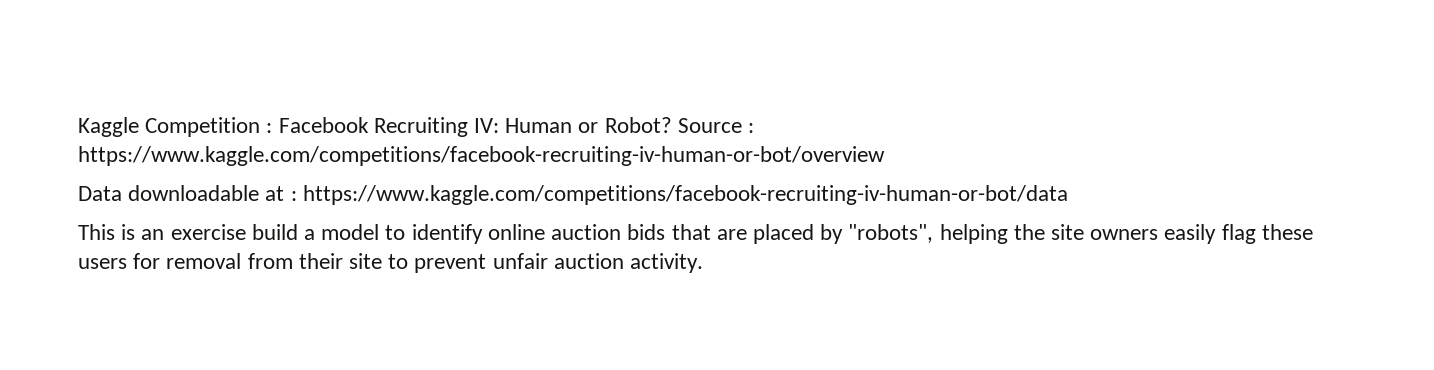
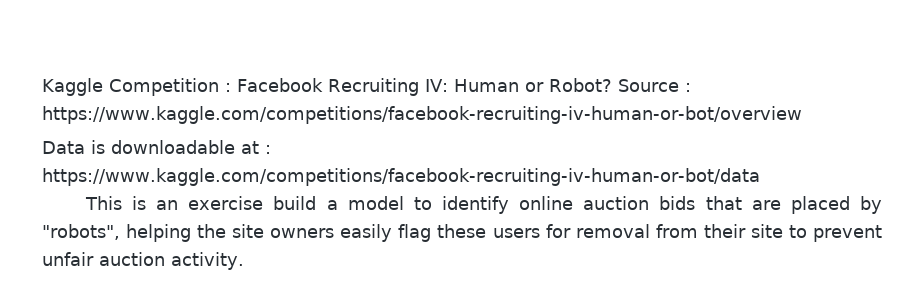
(122, 193) none -> [91,140,105,154] is

